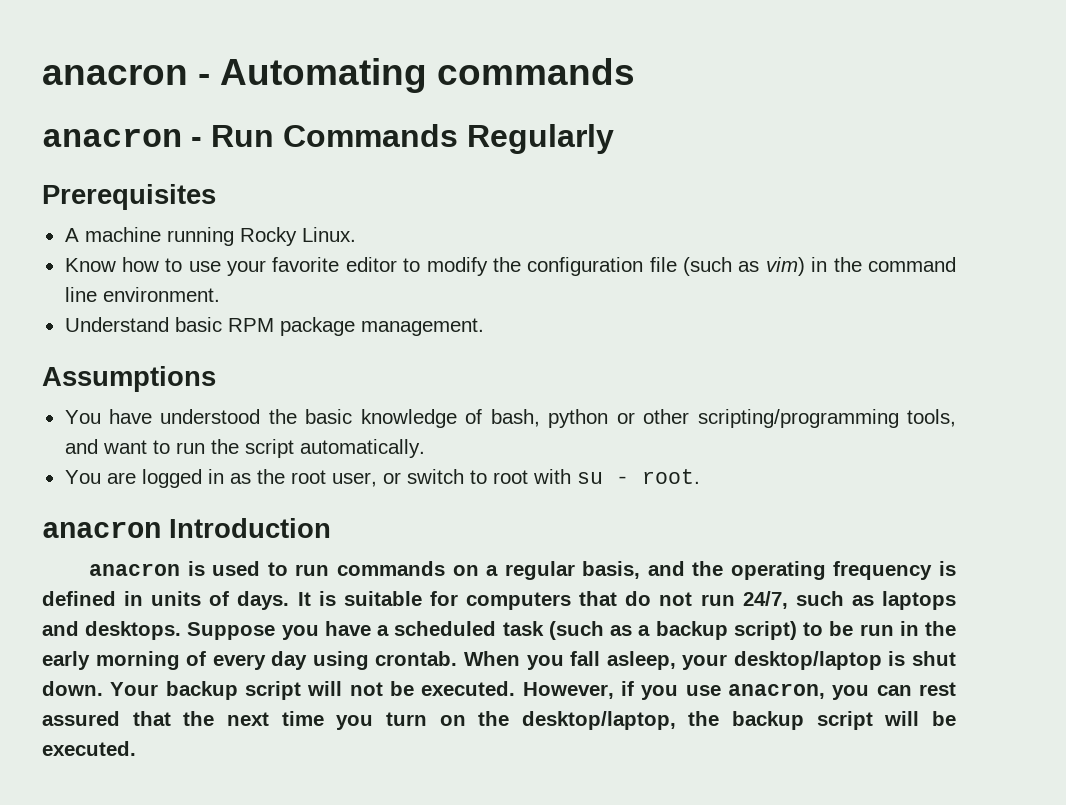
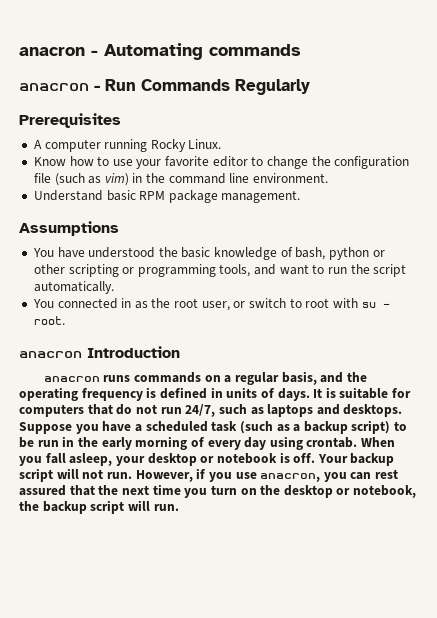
[84,227,161,242] machine -> [44,139,101,152] computer
[426,257,488,276] modify -> [267,156,309,169] change
[697,409,899,428] scripting/programming -> [68,264,216,277] scripting or programming
[106,469,202,488] are logged -> [57,298,118,309] connected
[187,561,330,576] is used to run -> [103,375,131,382] runs
[733,651,956,670] [42,681,103,696] desktop/laptop is shut down. -> [147,452,316,466] desktop or notebook is off.
[389,681,516,696] be executed. -> [106,472,132,479] run.
[521,711,676,730] desktop/laptop, -> [283,485,417,498] desktop or notebook,
[932,711,956,726] [42,741,136,756] be executed. -> [153,504,179,511] run.

